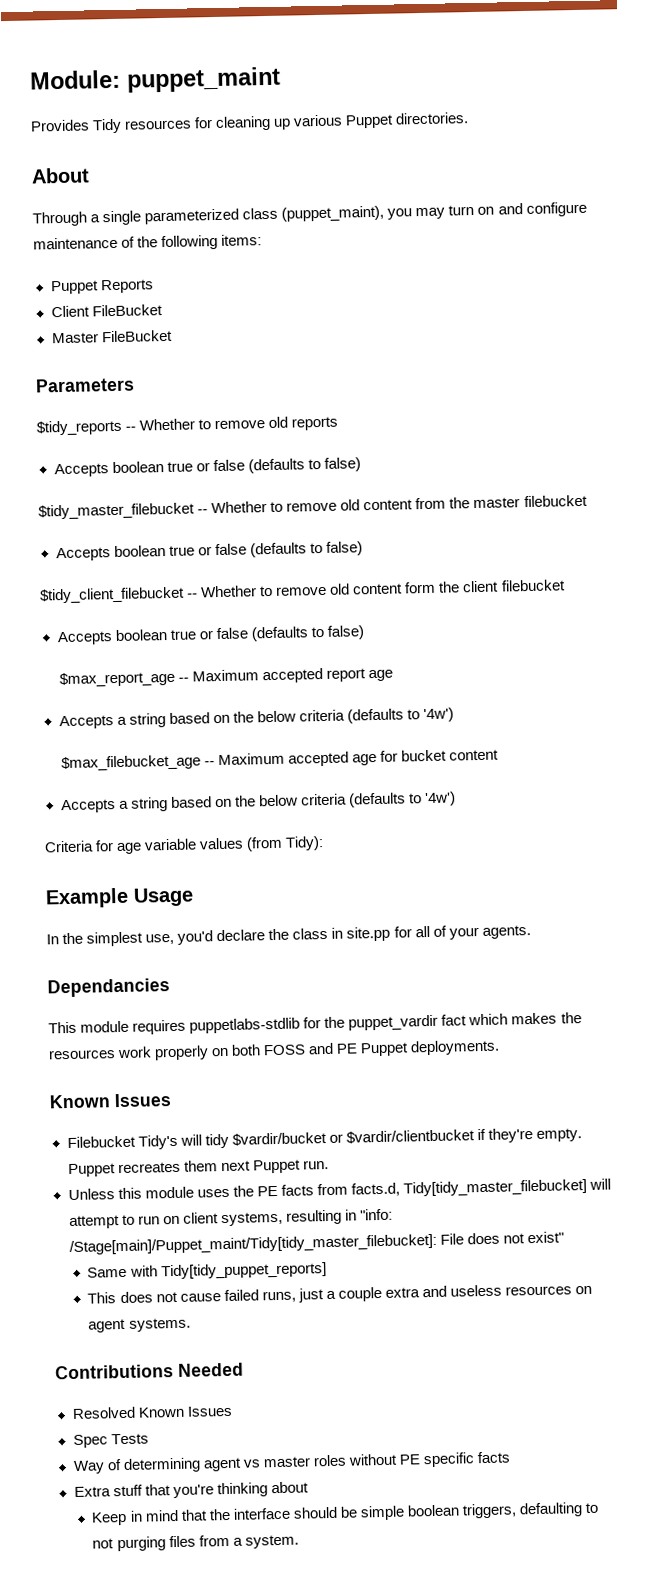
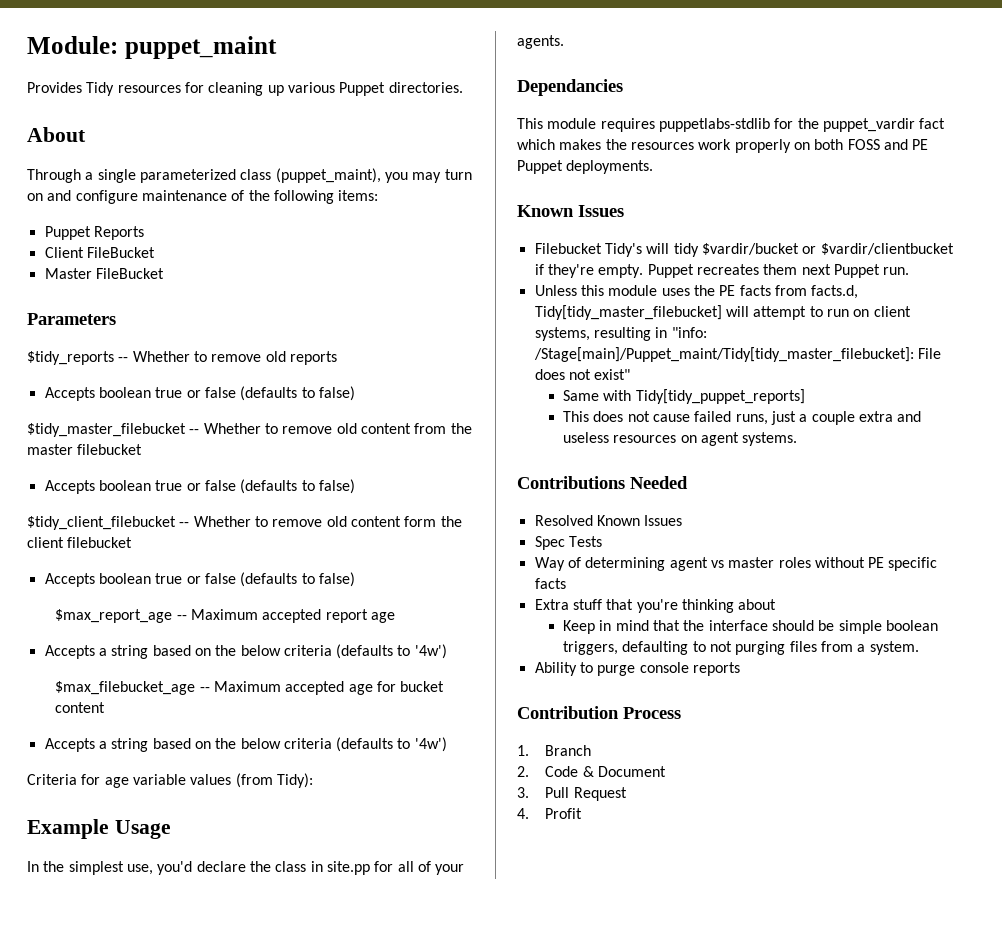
(299, 1541) none -> [534,662,740,676] [517,706,681,719] [517,745,592,756] [517,766,667,777] [517,787,627,801] [517,808,583,819] // Ability to purge console reports // Contribution Process // 1. Branch // 2. Code & Document // 3. Pull Request // 4. Profit

